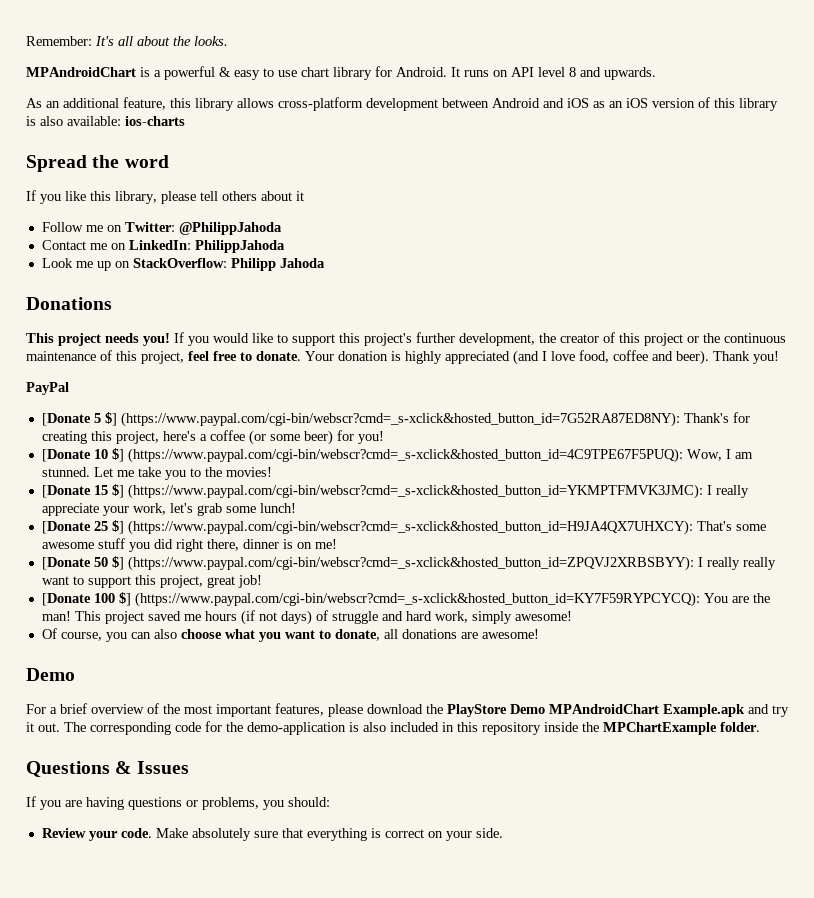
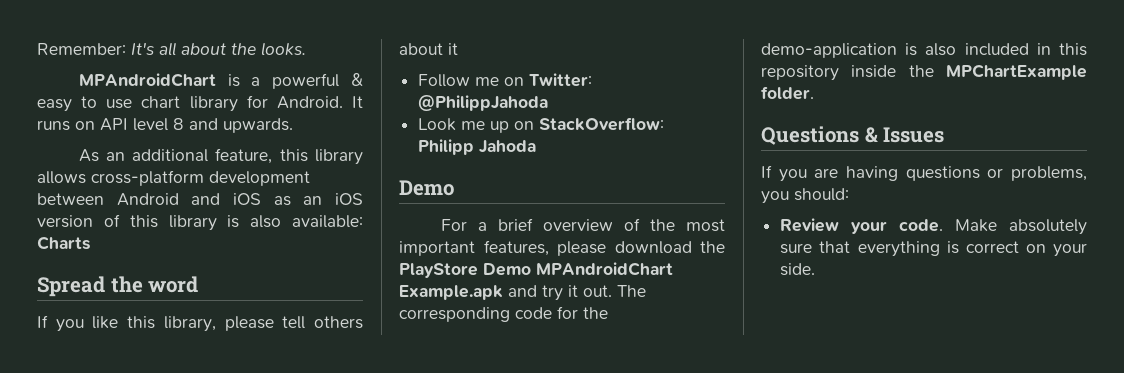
[125,116,185,126] ios-charts -> [37,236,90,250] Charts
[41,240,285,253] // Contact me on LinkedIn: PhilippJahoda -> (549, 103) none
[26,297,112,310] [26,332,786,346] [26,350,779,365] [26,382,69,395] [41,412,750,427] [41,430,384,445] [41,448,753,463] [41,467,272,480] [41,484,749,499] [41,503,296,516] [41,520,766,535] [41,538,337,552] [41,556,776,571] [41,575,262,588] [41,592,770,607] [41,610,572,625] [41,628,539,642] // Donations // This project needs you! If you would like to support this project's further development, the creator of this project or the continuous maintenance of this project, feel free to donate. Your donation is highly appreciated (and I love food, coffee and beer). Thank you! // PayPal // [Donate 5 $] (https://www.paypal.com/cgi-bin/webscr?cmd=_s-xclick&hosted_button_id=7G52RA87ED8NY): Thank's for creating this project, here's a coffee (or some beer) for you! // [Donate 10 $] (https://www.paypal.com/cgi-bin/webscr?cmd=_s-xclick&hosted_button_id=4C9TPE67F5PUQ): Wow, I am stunned. Let me take you to the movies! // [Donate 15 $] (https://www.paypal.com/cgi-bin/webscr?cmd=_s-xclick&hosted_button_id=YKMPTFMVK3JMC): I really appreciate your work, let's grab some lunch! // [Donate 25 $] (https://www.paypal.com/cgi-bin/webscr?cmd=_s-xclick&hosted_button_id=H9JA4QX7UHXCY): That's some awesome stuff you did right there, dinner is on me! // [Donate 50 $] (https://www.paypal.com/cgi-bin/webscr?cmd=_s-xclick&hosted_button_id=ZPQVJ2XRBSBYY): I really really want to support this project, great job! // [Donate 100 $] (https://www.paypal.com/cgi-bin/webscr?cmd=_s-xclick&hosted_button_id=KY7F59RYPCYCQ): You are the man! This project saved me hours (if not days) of struggle and hard work, simply awesome! // Of course, you can also choose what you want to donate, all donations are awesome! -> (537, 146) none

